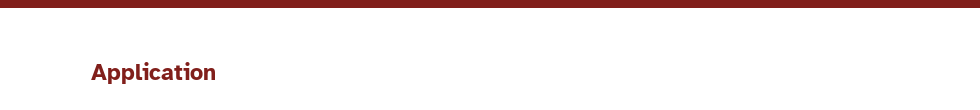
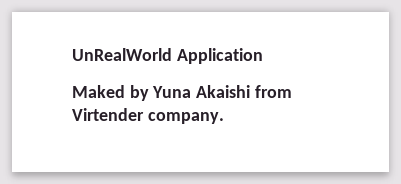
(91, 73) none -> [72,48,172,61] UnRealWorld
(216, 73) none -> [72,85,292,101] [72,108,224,124] // Maked by Yuna Akaishi from Virtender company.

